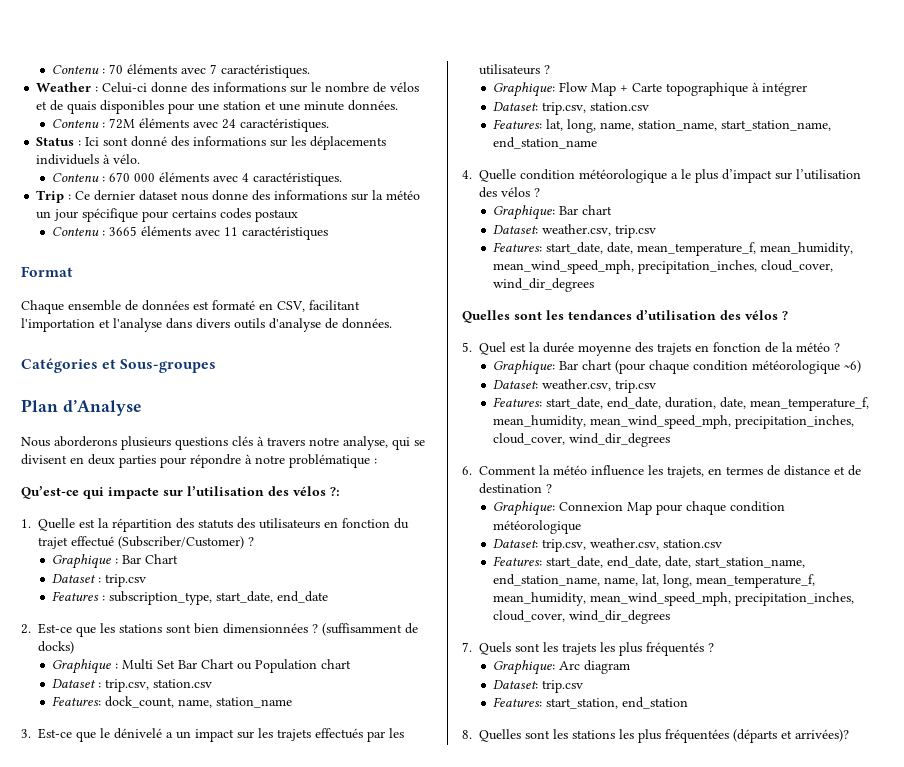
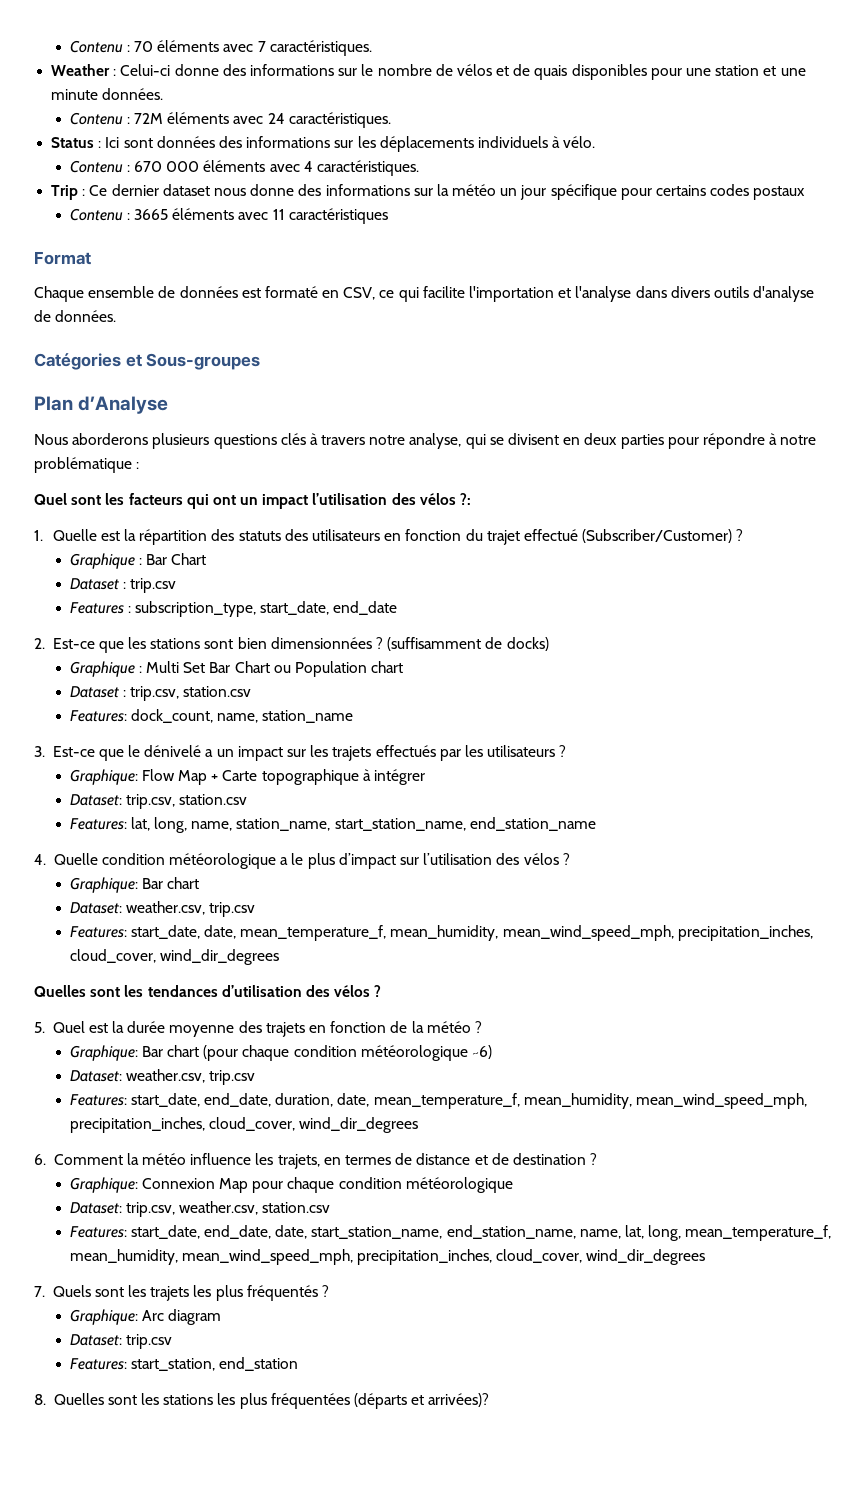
[131,136,168,147] donné -> [156,136,215,148] données
[309,300,360,310] facilitant -> [379,286,465,302] ce qui facilite
[21,486,183,499] Qu’est-ce qui impacte sur -> [34,493,309,509] Quel sont les facteurs qui ont un impact

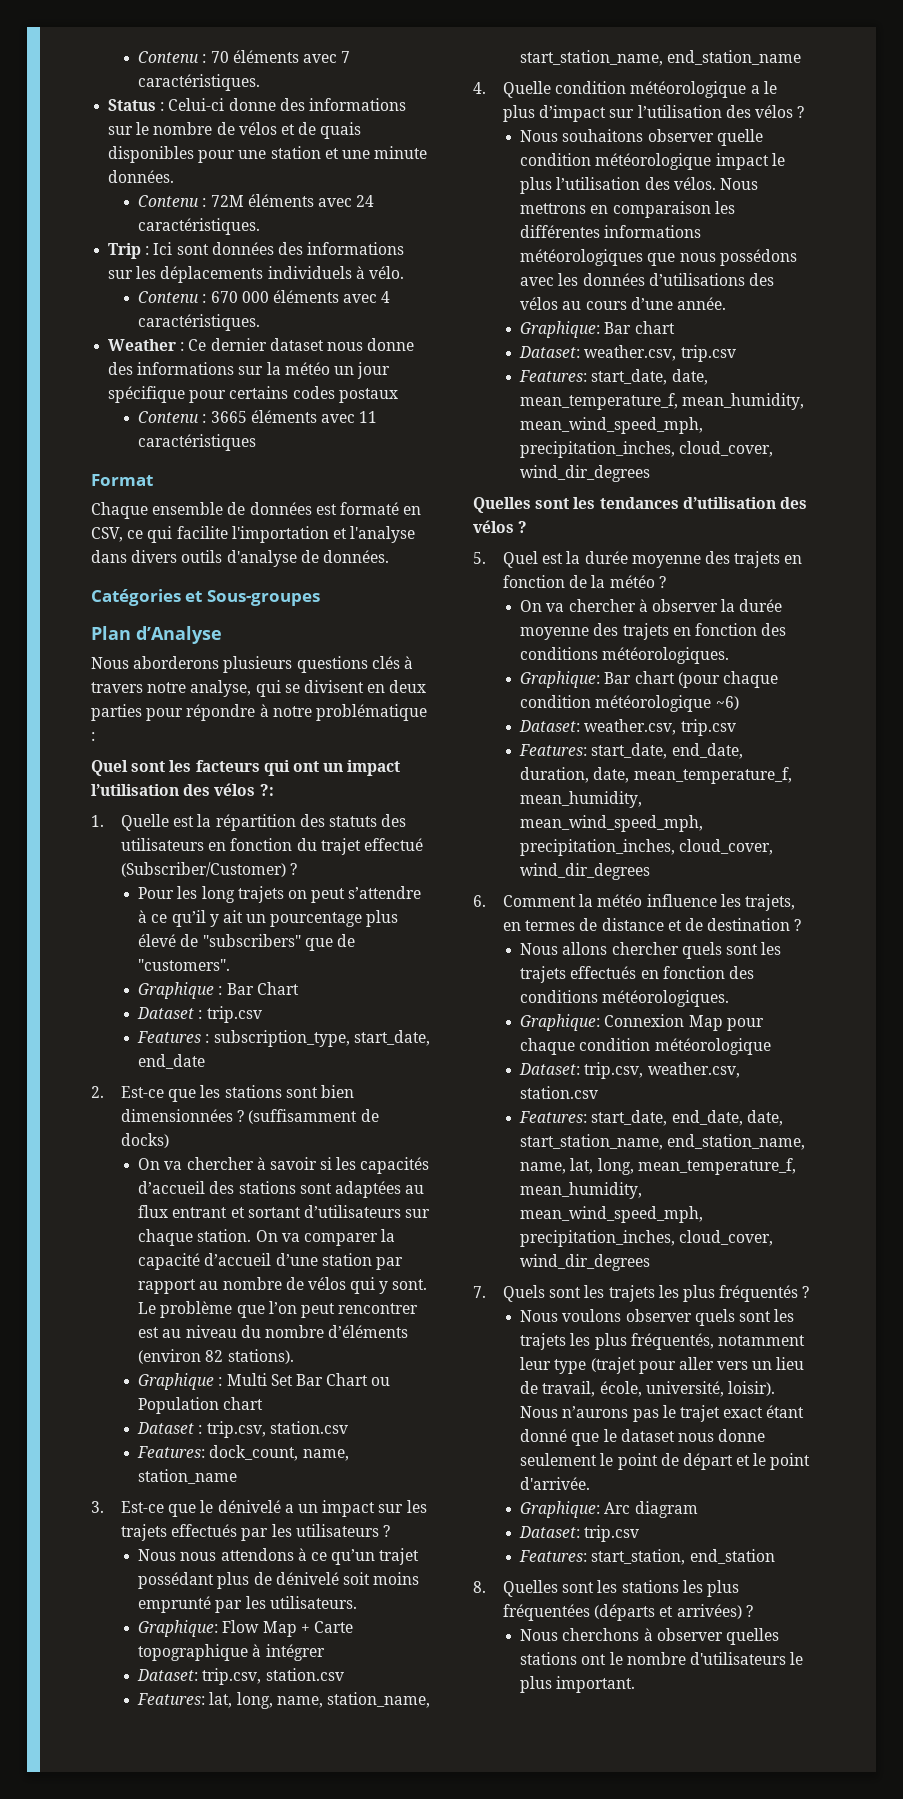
[51,64,111,76] Weather -> [108,99,157,111] Status
[51,137,95,148] Status -> [108,243,142,259] Trip
[51,185,79,200] Trip -> [108,339,177,351] Weather
(744, 535) none -> [138,886,422,903] [138,910,399,927] [138,934,355,951] [138,959,231,971] // Pour les long trajets on peut s’attendre à ce qu’il y ait un pourcentage plus élevé de "subscribers" que de "customers".
(549, 644) none -> [138,1157,430,1174] [138,1181,425,1198] [138,1205,431,1218] [138,1229,396,1246] [138,1253,403,1270] [138,1277,428,1294] [138,1301,419,1318] [138,1325,409,1338] [138,1349,294,1364] // On va chercher à savoir si les capacités d’accueil des stations sont adaptées au flux entrant et sortant d’utilisateurs sur chaque station. On va comparer la capacité d’accueil d’une station par rapport au nombre de vélos qui y sont. Le problème que l’on peut rencontrer est au niveau du nombre d’éléments (environ 82 stations).
(567, 751) none -> [138,1548,420,1565] [138,1572,420,1589] [138,1596,357,1613] // Nous nous attendons à ce qu’un trajet possédant plus de dénivelé soit moins emprunté par les utilisateurs.
(570, 859) none -> [520,129,763,146] [520,153,785,170] [520,177,758,194] [520,201,735,218] [520,225,702,238] [520,249,797,266] [520,273,774,286] [520,297,726,310] // Nous souhaitons observer quelle condition météorologique impact le plus l’utilisation des vélos. Nous mettrons en comparaison les différentes informations météorologiques que nous possédons avec les données d’utilisations des vélos au cours d’une année.
(482, 1027) none -> [520,599,783,612] [520,623,787,640] [520,647,730,664] // On va chercher à observer la durée moyenne des trajets en fonction des conditions météorologiques.
(598, 1159) none -> [520,942,782,959] [520,966,754,983] [520,990,730,1007] // Nous allons chercher quels sont les trajets effectués en fonction des conditions météorologiques.
(330, 1291) none -> [520,1309,795,1326] [520,1333,805,1350] [520,1357,805,1374] [520,1381,775,1397] [520,1405,805,1422] [520,1429,766,1446] [520,1453,811,1470] [520,1477,591,1490] // Nous voulons observer quels sont les trajets les plus fréquentés, notamment leur type (trajet pour aller vers un lieu de travail, école, université, loisir). Nous n’aurons pas le trajet exact étant donné que le dataset nous donne seulement le point de départ et le point d'arrivée.
[428,1393,490,1407] arrivées)? -> [676,1604,753,1619] [520,1628,779,1645] [520,1652,804,1665] [520,1676,636,1693] arrivées) ? // Nous cherchons à observer quelles stations ont le nombre d'utilisateurs le plus important.

